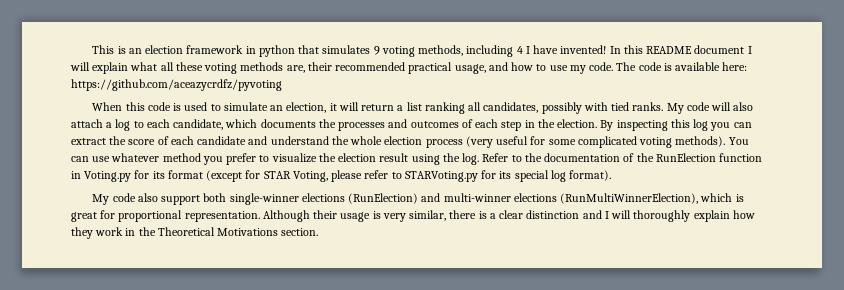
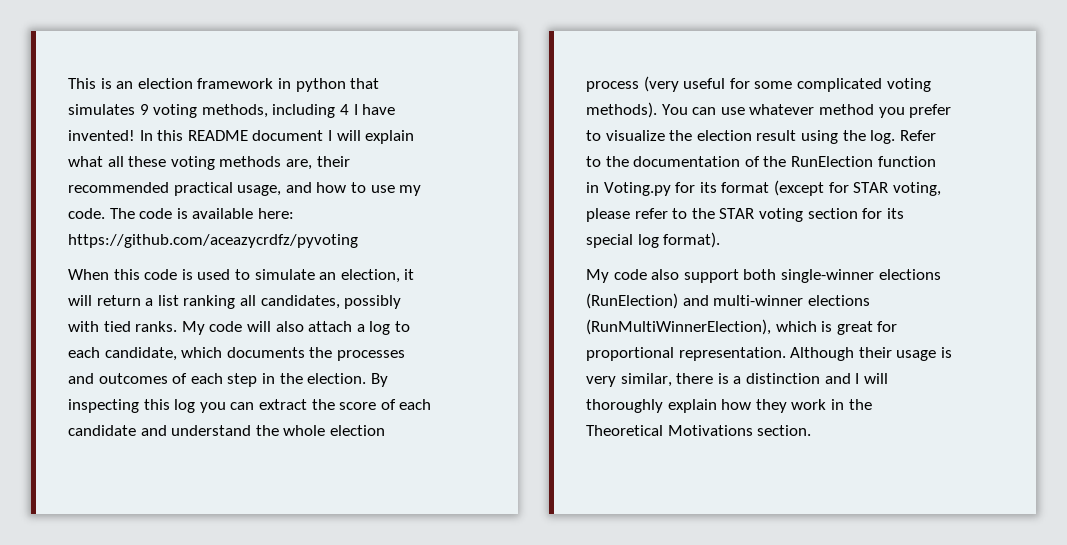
[292,171,328,182] Voting, -> [892,182,941,196] voting,
[404,171,478,182] STARVoting.py -> [691,208,858,222] the STAR voting section
[499,210,524,219] clear -> (742, 380) none

